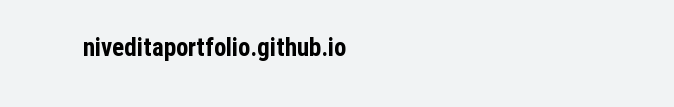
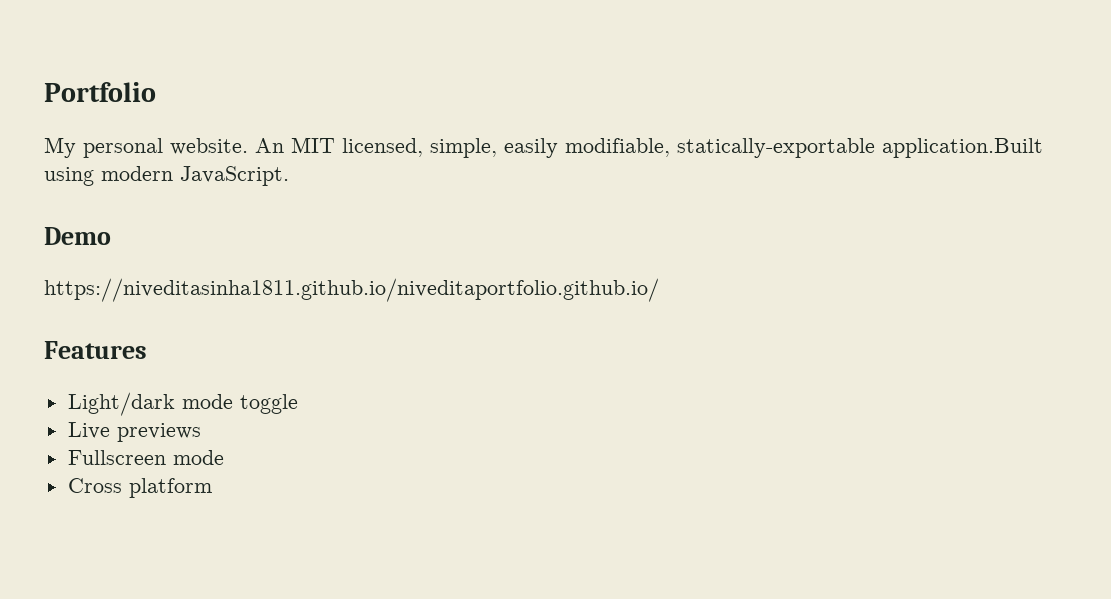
[83,37,346,61] niveditaportfolio.github.io -> [44,82,156,102] [44,137,1043,158] [44,166,289,186] [44,227,111,245] [44,278,659,302] [44,341,147,359] [67,392,298,416] [67,422,201,442] [67,450,224,465] [67,478,212,498] Portfolio // My personal website. An MIT licensed, simple, easily modifiable, statically-exportable application.Built using modern JavaScript. // Demo // https://niveditasinha1811.github.io/niveditaportfolio.github.io/ // Features // Light/dark mode toggle // Live previews // Fullscreen mode // Cross platform

